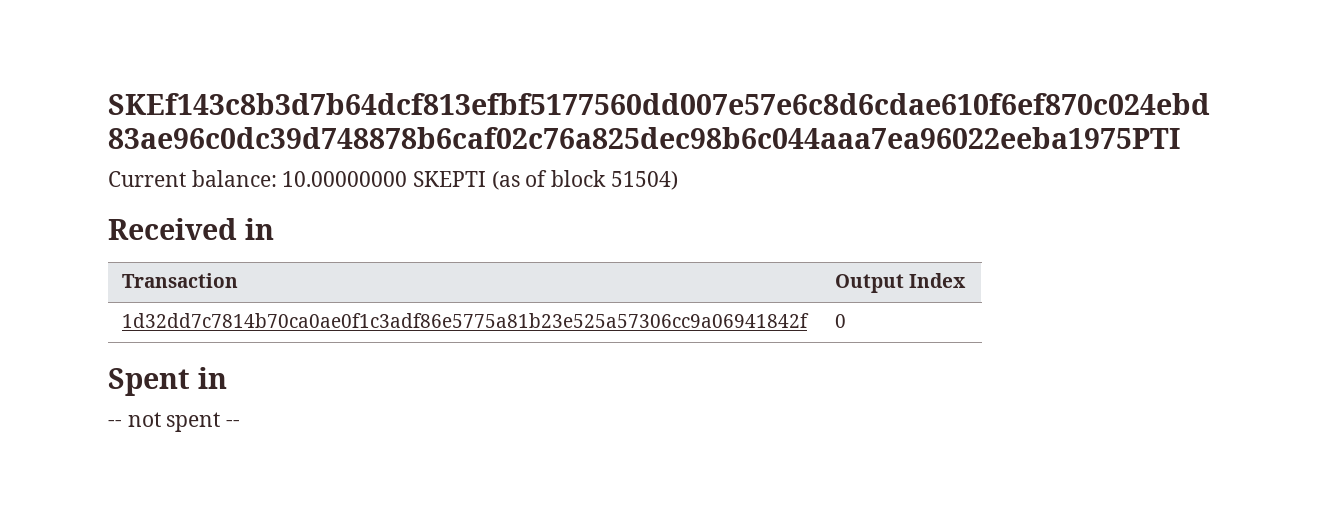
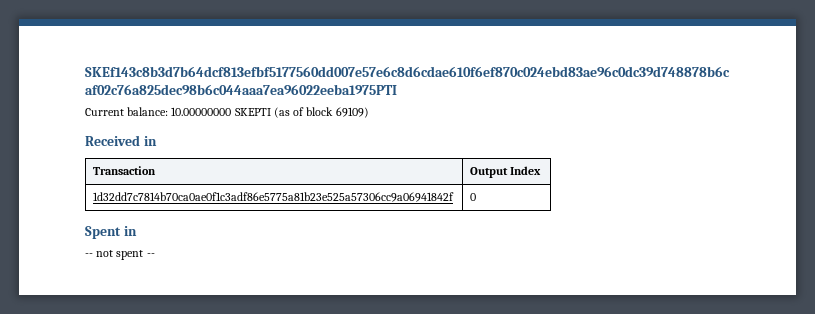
[610,171,678,190] 51504) -> [335,107,369,118] 69109)

